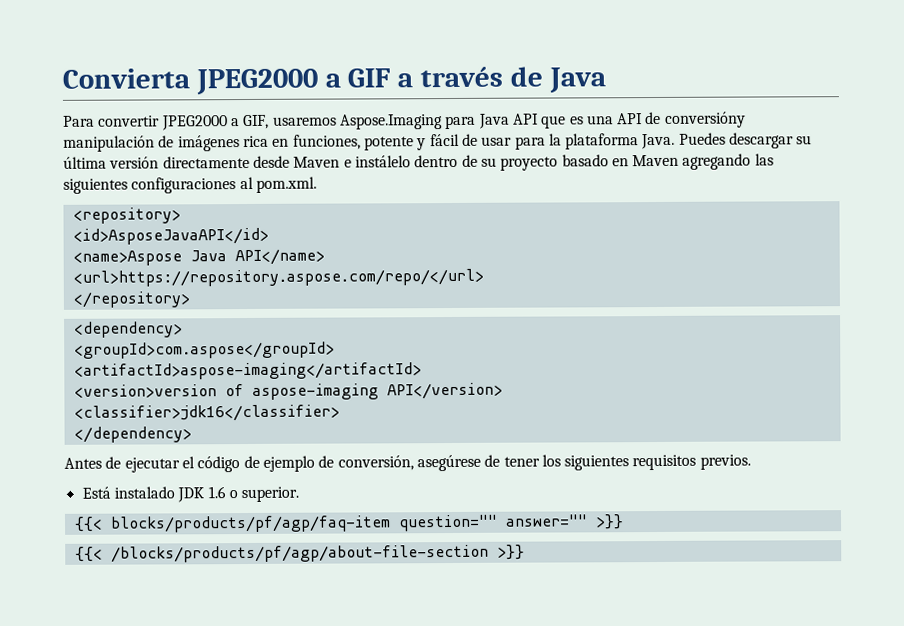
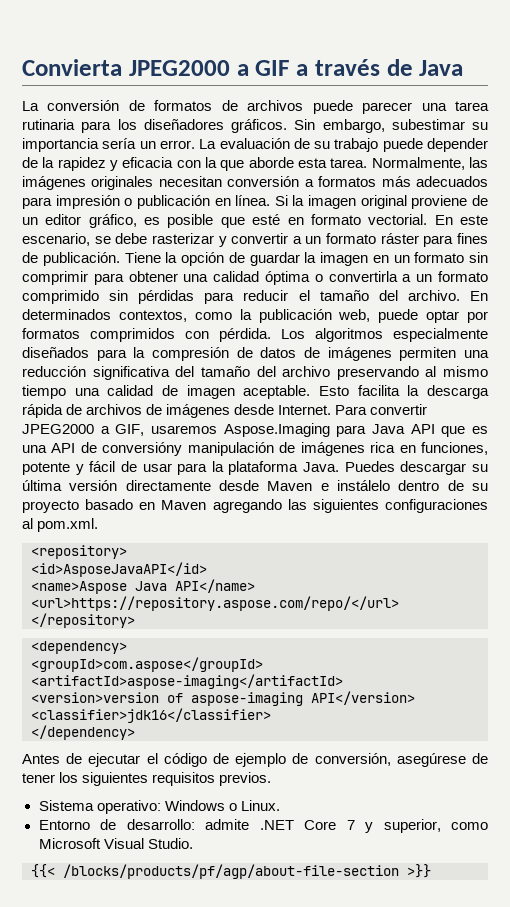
(606, 80) none -> [22,100,490,114] [22,119,488,133] [22,138,489,152] [22,157,488,171] [22,176,489,190] [22,195,488,209] [22,214,489,228] [22,233,488,247] [22,252,488,266] [22,271,489,285] [22,290,488,304] [22,309,488,323] [22,328,488,342] [22,347,490,361] [22,366,488,380] [22,385,490,399] [22,404,332,418] La conversión de formatos de archivos puede parecer una tarea rutinaria para los diseñadores gráficos. Sin embargo, subestimar su importancia sería un error. La evaluación de su trabajo puede depender de la rapidez y eficacia con la que aborde esta tarea. Normalmente, las imágenes originales necesitan conversión a formatos más adecuados para impresión o publicación en línea. Si la imagen original proviene de un editor gráfico, es posible que esté en formato vectorial. En este escenario, se debe rasterizar y convertir a un formato ráster para fines de publicación. Tiene la opción de guardar la imagen en un formato sin comprimir para obtener una calidad óptima o convertirla a un formato comprimido sin pérdidas para reducir el tamaño del archivo. En determinados contextos, como la publicación web, puede optar por formatos comprimidos con pérdida. Los algoritmos especialmente diseñados para la compresión de datos de imágenes permiten una reducción significativa del tamaño del archivo preservando al mismo tiempo una calidad de imagen aceptable. Esto facilita la descarga rápida de archivos de imágenes desde Internet.
[81,486,300,503] [73,514,624,533] Está instalado JDK 1.6 o superior. // {{< blocks/products/pf/agp/faq-item question="" answer="" >}} -> [38,800,280,814] [38,819,488,833] [38,838,193,849] Sistema operativo: Windows o Linux. // Entorno de desarrollo: admite .NET Core 7 y superior, como Microsoft Visual Studio.

